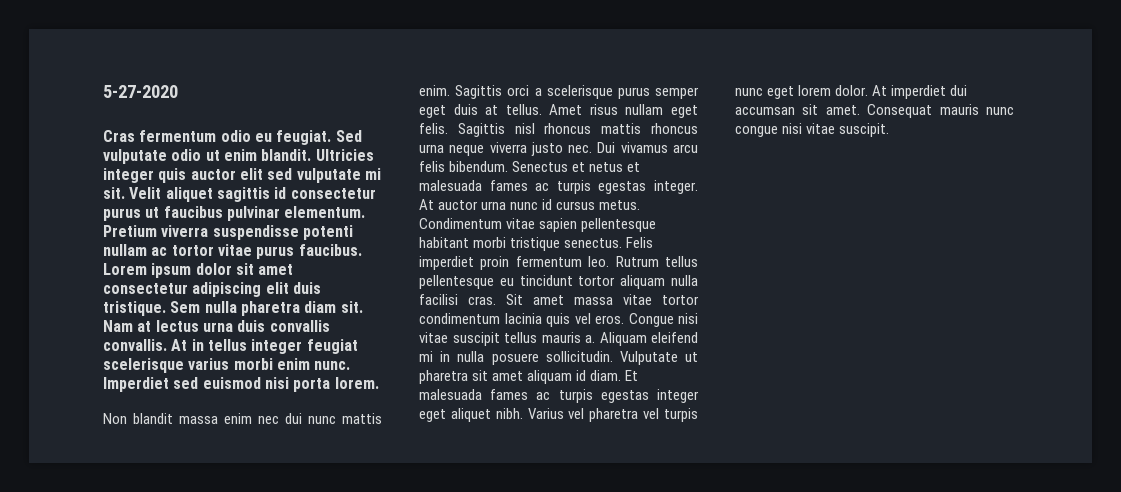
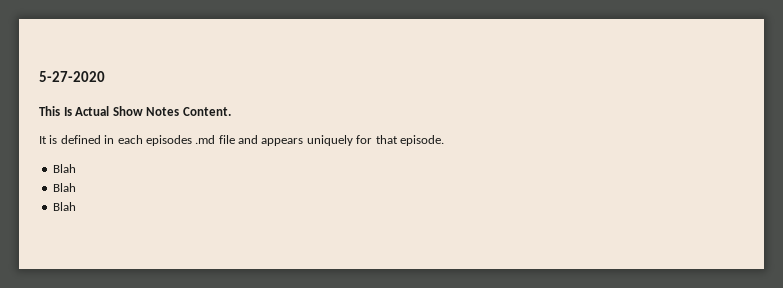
[103,130,362,145] [103,149,374,164] [103,168,381,183] [103,187,376,202] [103,206,366,221] [103,225,353,240] [103,244,362,259] [103,263,294,278] [103,282,321,297] [103,301,363,316] [103,320,330,332] [103,339,358,354] [103,358,351,373] [103,377,379,392] [103,413,382,424] [419,85,699,99] [419,104,698,118] [419,123,698,137] [419,142,698,156] [419,161,641,172] [419,180,698,194] [419,199,641,210] [419,218,657,232] [419,237,654,251] [419,256,698,270] [419,275,698,289] [419,294,699,305] [419,313,698,327] [419,332,698,346] [419,351,698,365] [419,370,639,384] [419,389,699,403] [419,408,698,422] [735,85,968,99] [735,104,1014,118] [735,123,890,137] Cras fermentum odio eu feugiat. Sed vulputate odio ut enim blandit. Ultricies integer quis auctor elit sed vulputate mi sit. Velit aliquet sagittis id consectetur purus ut faucibus pulvinar elementum. Pretium viverra suspendisse potenti nullam ac tortor vitae purus faucibus. Lorem ipsum dolor sit amet consectetur adipiscing elit duis tristique. Sem nulla pharetra diam sit. Nam at lectus urna duis convallis convallis. At in tellus integer feugiat scelerisque varius morbi enim nunc. Imperdiet sed euismod nisi porta lorem. // Non blandit massa enim nec dui nunc mattis enim. Sagittis orci a scelerisque purus semper eget duis at tellus. Amet risus nullam eget felis. Sagittis nisl rhoncus mattis rhoncus urna neque viverra justo nec. Dui vivamus arcu felis bibendum. Senectus et netus et malesuada fames ac turpis egestas integer. At auctor urna nunc id cursus metus. Condimentum vitae sapien pellentesque habitant morbi tristique senectus. Felis imperdiet proin fermentum leo. Rutrum tellus pellentesque eu tincidunt tortor aliquam nulla facilisi cras. Sit amet massa vitae tortor condimentum lacinia quis vel eros. Congue nisi vitae suscipit tellus mauris a. Aliquam eleifend mi in nulla posuere sollicitudin. Vulputate ut pharetra sit amet aliquam id diam. Et malesuada fames ac turpis egestas integer eget aliquet nibh. Varius vel pharetra vel turpis nunc eget lorem dolor. At imperdiet dui accumsan sit amet. Consequat mauris nunc congue nisi vitae suscipit. -> [39,106,231,116] [39,135,444,146] [52,164,76,173] [52,183,76,192] [52,202,76,211] This Is Actual Show Notes Content. // It is defined in each episodes .md file and appears uniquely for that episode. // Blah // Blah // Blah

